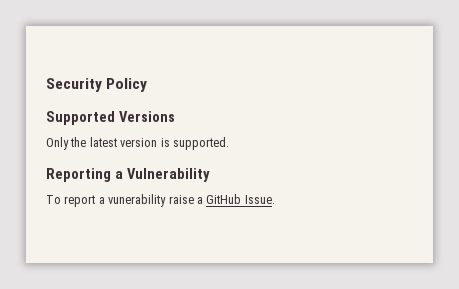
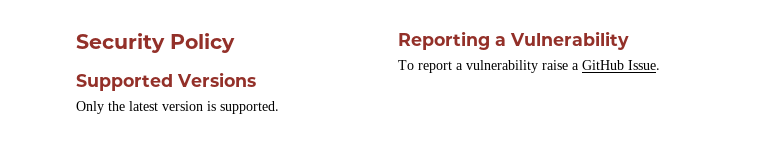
[108,194,167,207] vunerability -> [466,60,538,73] vulnerability

